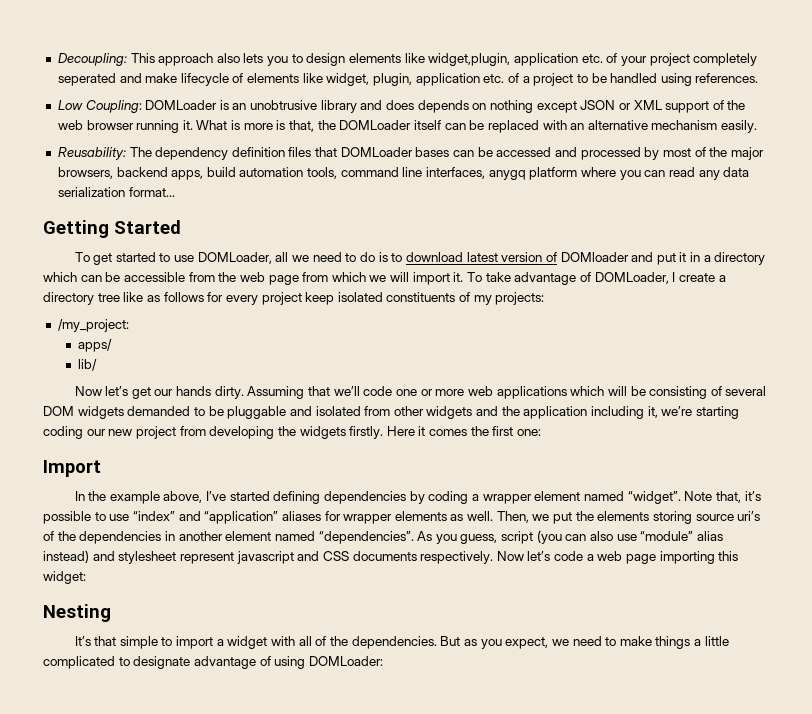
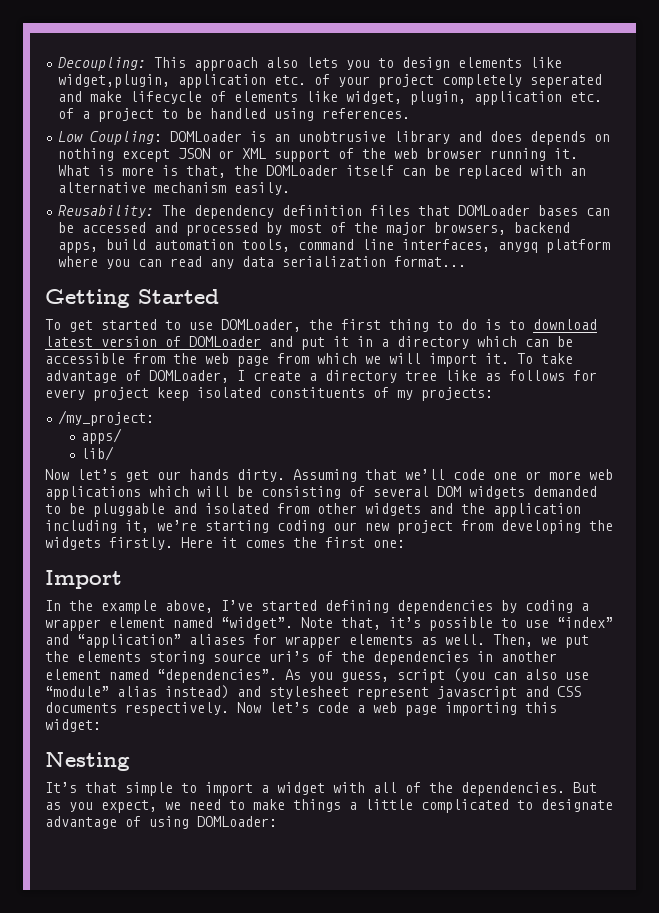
[275,252,342,262] all we need -> [309,319,429,332] the first thing
[560,252,629,262] DOMloader -> [189,336,261,347] DOMLoader

